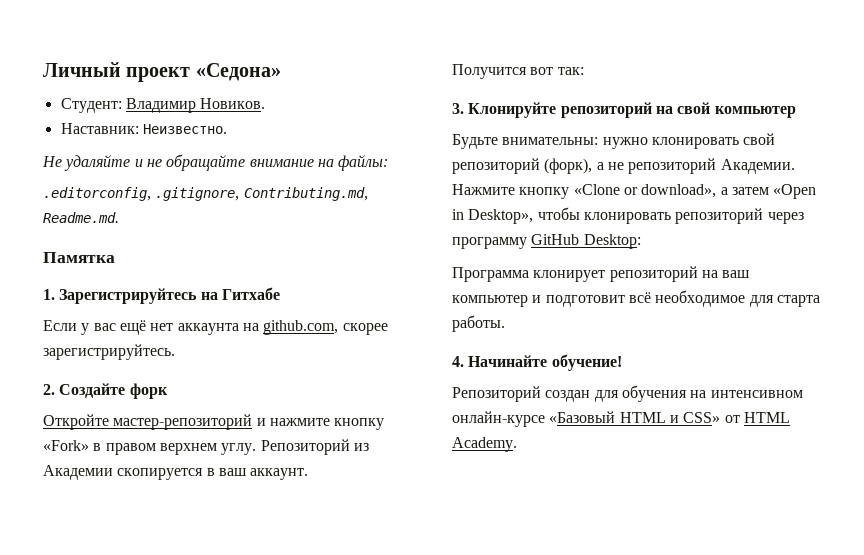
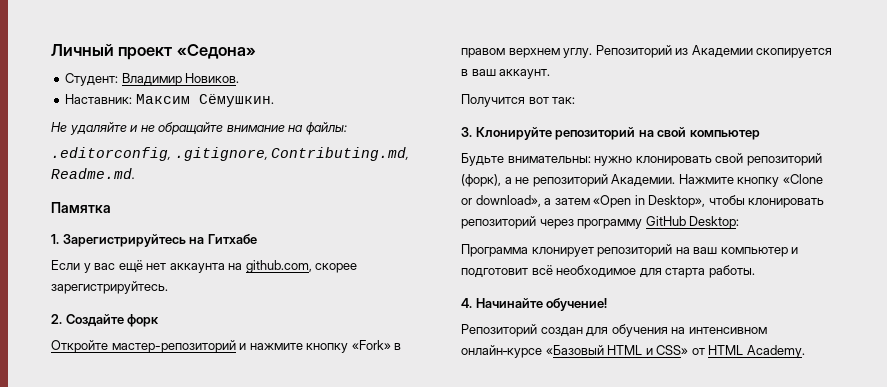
[142,124,227,134] Неизвестно. -> [135,94,274,107] Максим Сёмушкин.

